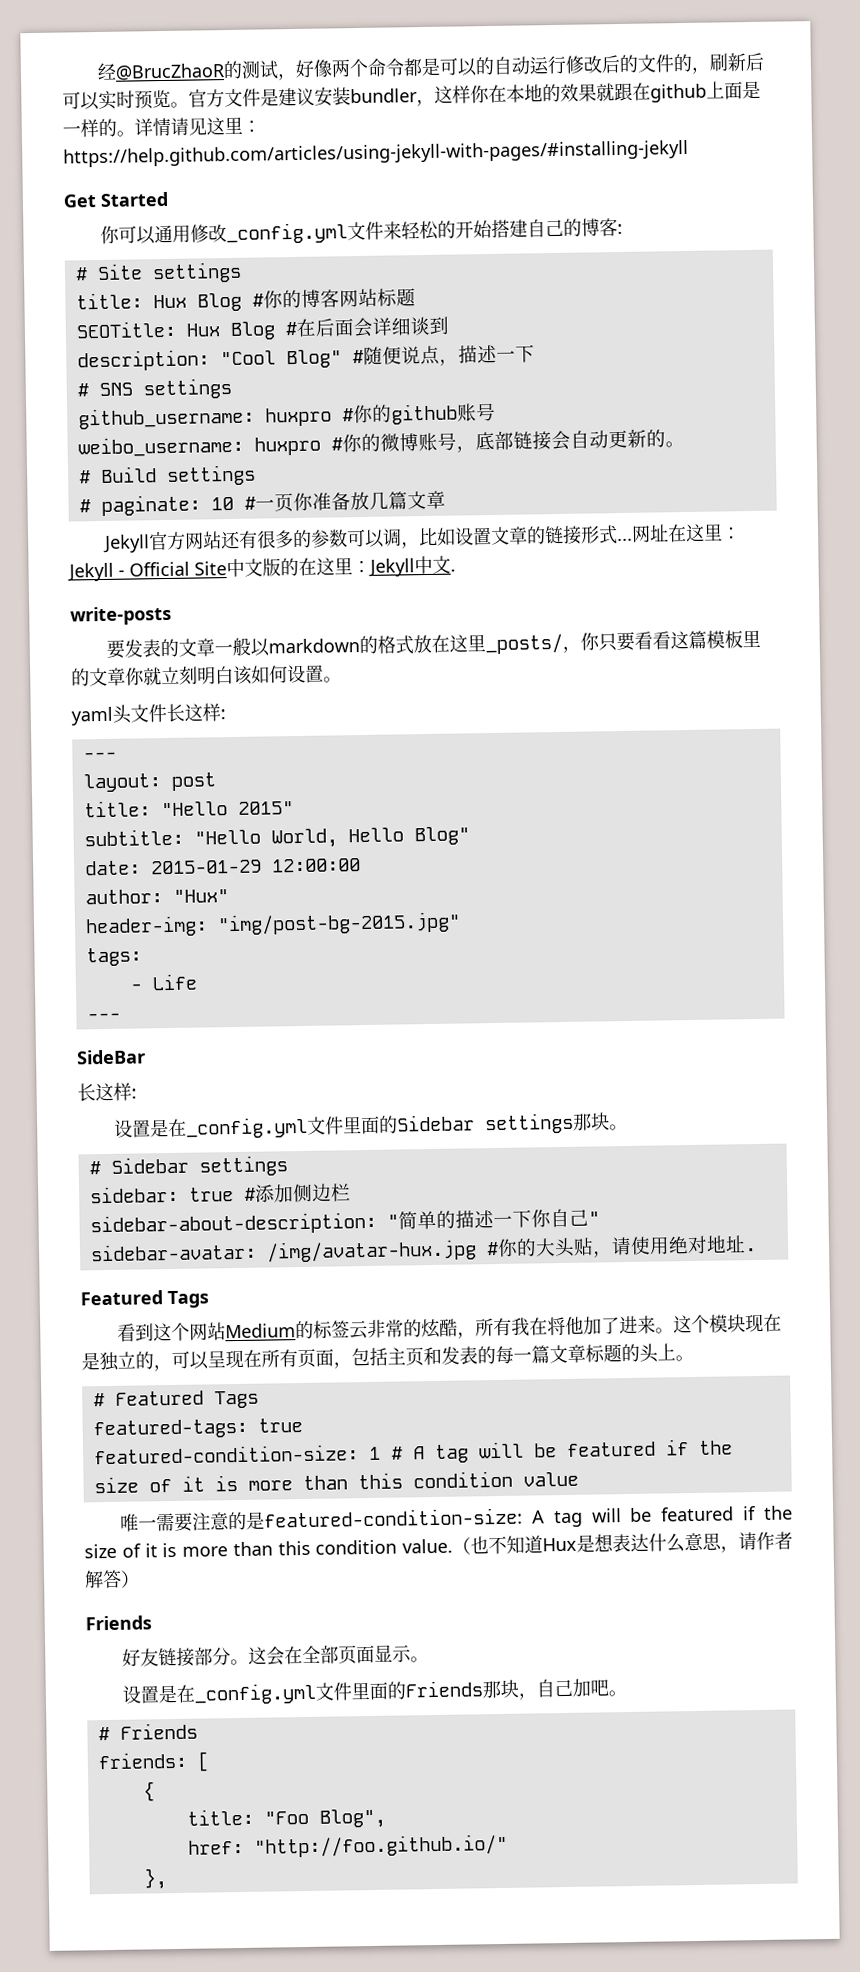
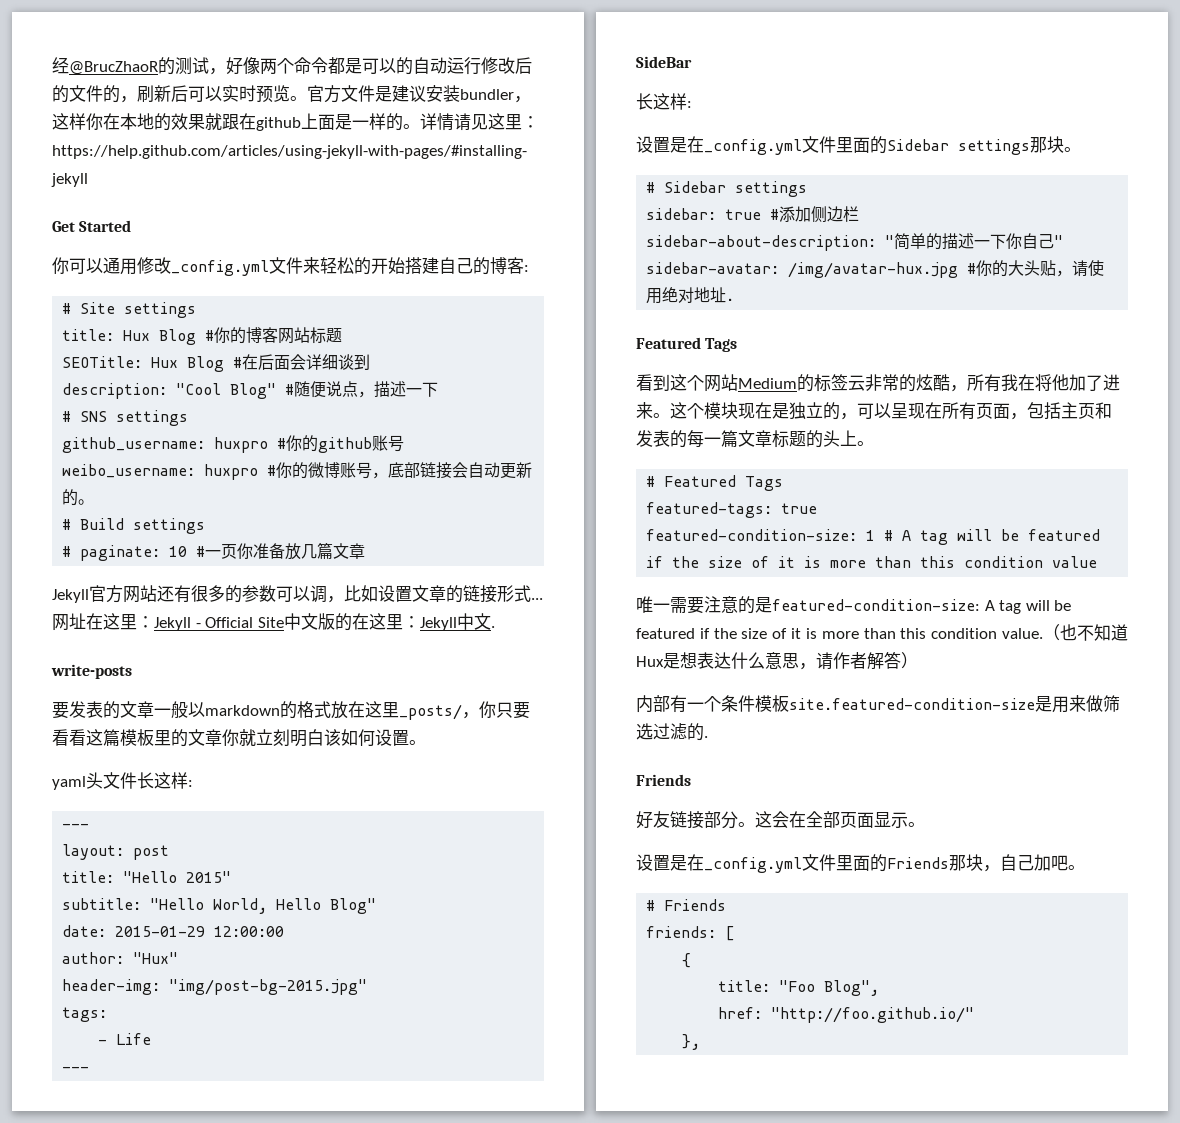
(140, 1579) none -> [636,695,1120,713] [636,723,708,741] // 内部有一个条件模板site.featured-condition-size是用来做筛选过滤的.

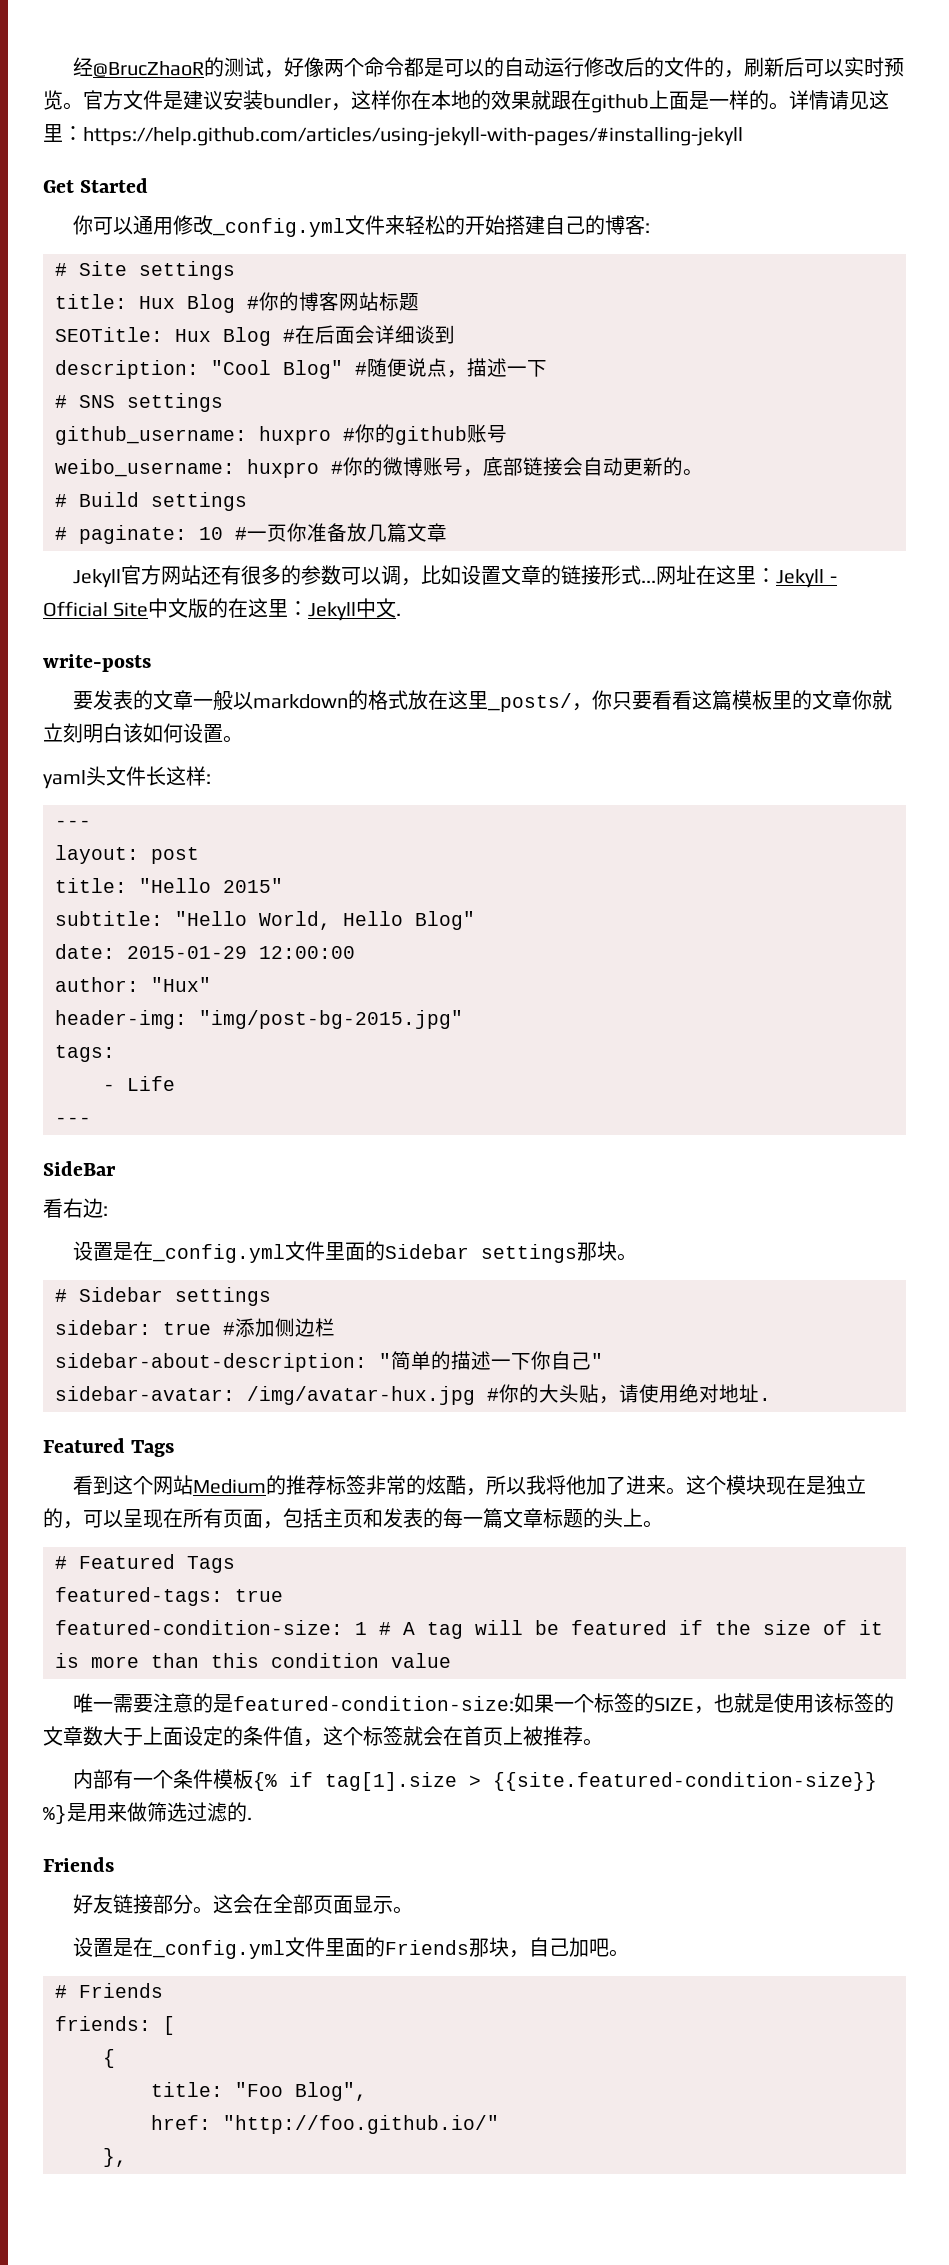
[636,93,687,110] 长这样 -> [43,1198,103,1218] 看右边
[814,374,865,392] 标签云 -> [286,1475,367,1495] 推荐标签
[984,374,1035,392] 有我在 -> [506,1475,547,1495] 以我
[984,600,1072,614] [636,624,1128,641] [636,651,918,670] A tag will be featured if the size of it is more than this condition value.（也不知道Hux是想表达什么意思，请作者解答） -> [514,1693,895,1714] [43,1726,603,1747] 如果一个标签的SIZE，也就是使用该标签的文章数大于上面设定的条件值，这个标签就会在首页上被推荐。
[789,698,1035,710] site.featured-condition-size -> [253,1772,878,1791] [43,1805,67,1824] {% if tag[1].size > {{site.featured-condition-size}} %}

